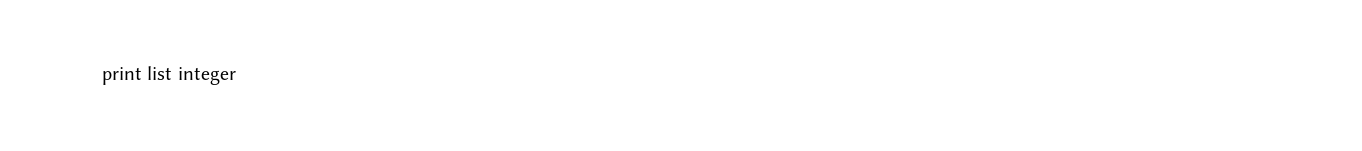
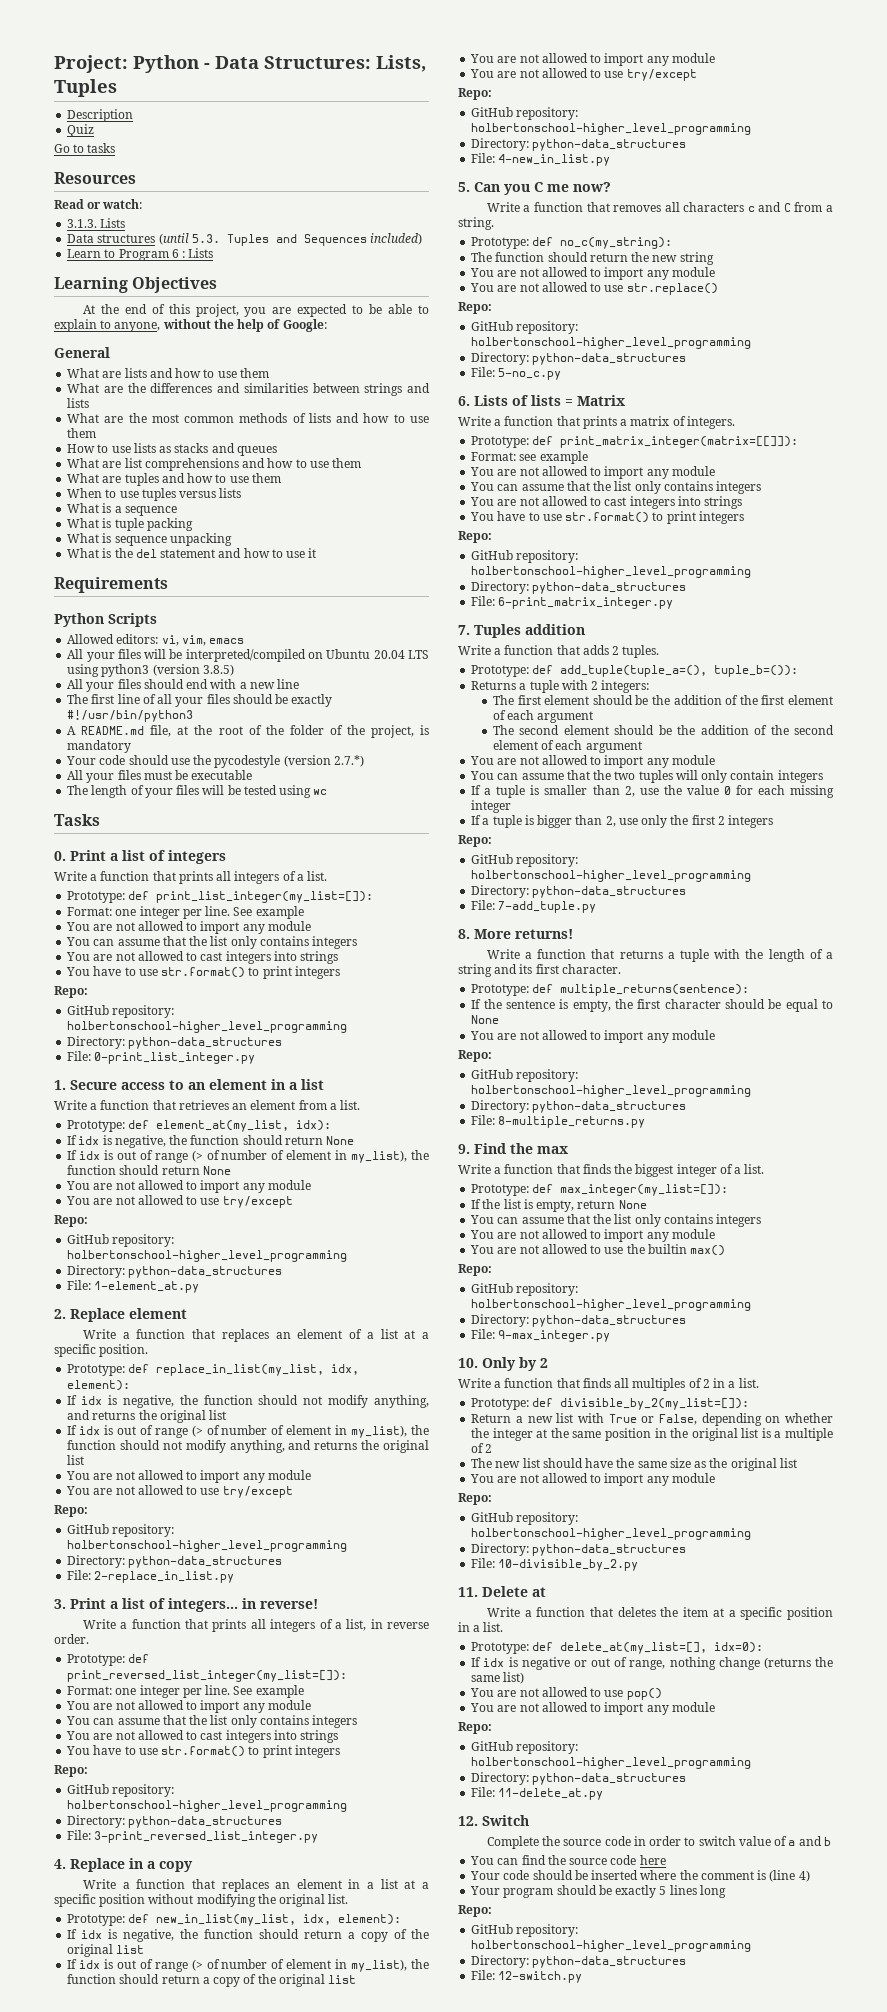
[102,66,236,85] print list integer -> [54,55,426,73] [54,79,117,97] [67,109,134,122] [67,124,95,137] [54,143,116,153] [54,172,136,184] [54,199,143,209] [67,218,126,228] [67,233,423,246] [67,248,214,261] [54,277,218,293] [82,304,429,317] [54,319,327,332] [54,347,110,358] [67,368,269,378] [67,383,431,396] [67,398,90,408] [67,413,429,423] [67,428,97,438] [67,443,277,456] [67,458,362,471] [67,473,281,486] [67,488,242,501] [67,503,177,516] [67,518,193,531] [67,533,232,546] [67,548,317,558] [54,577,168,593] [54,613,157,627] [67,634,245,646] [67,649,429,662] [67,664,234,677] [67,679,300,692] [67,694,333,707] [67,710,194,722] [67,725,429,738] [67,740,132,753] [66,755,364,768] [67,770,253,783] [67,785,328,798] [54,814,100,826] [54,850,226,864] [54,871,328,884] [67,891,374,903] [67,906,304,919] [66,921,311,934] [66,936,358,949] [66,951,339,964] [66,966,340,979] [54,986,88,998] [67,1005,175,1018] [67,1021,348,1033] [67,1036,283,1049] [67,1051,256,1064] [54,1079,324,1090] [54,1100,361,1110] [67,1120,332,1132] [67,1135,355,1148] [67,1150,429,1163] [67,1165,231,1175] [66,1180,311,1193] [66,1195,293,1208] [54,1215,88,1227] [67,1234,175,1247] [67,1250,348,1262] [67,1265,283,1278] [67,1280,200,1293] [54,1308,187,1322] [82,1329,429,1342] [54,1344,149,1357] [67,1364,360,1376] [67,1380,131,1391] [67,1395,429,1408] [67,1410,227,1423] [67,1425,429,1438] [67,1440,430,1453] [67,1455,85,1465] [66,1470,311,1483] [66,1485,293,1498] [54,1505,88,1517] [67,1524,175,1537] [67,1540,348,1552] [67,1555,283,1568] [67,1570,235,1583] [54,1598,318,1612] [82,1619,429,1632] [54,1634,89,1644] [67,1654,150,1666] [67,1670,348,1682] [67,1685,304,1698] [66,1700,311,1713] [66,1715,358,1728] [66,1730,339,1743] [66,1745,340,1758] [54,1765,88,1777] [67,1784,175,1797] [67,1800,348,1812] [67,1815,283,1828] [67,1830,319,1843] [54,1858,193,1872] [82,1879,430,1892] [54,1894,349,1907] [67,1914,402,1926] [67,1929,429,1942] [67,1944,145,1957] [67,1959,429,1972] [67,1974,357,1987] [470,53,715,66] [470,68,697,81] [458,88,492,100] [471,107,579,120] [471,123,752,135] [471,138,687,151] [471,153,611,166] [458,182,611,195] [486,202,833,212] [458,217,494,230] [471,237,673,249] [471,252,714,265] [470,267,715,280] [470,282,718,295] [458,302,492,314] [471,321,579,334] [471,337,752,349] [471,352,687,365] [471,367,562,380] [458,395,625,406] [458,416,735,429] [471,436,799,448] [471,451,588,464] [470,466,715,479] [470,481,762,494] [470,496,743,509] [470,511,744,524] [458,531,492,543] [471,550,579,563] [471,566,752,578] [471,581,687,594] [471,596,674,609] [458,624,585,638] [458,645,660,658] [471,665,799,677] [471,680,650,693] [492,695,833,705] [492,710,594,723] [492,725,834,735] [492,740,642,753] [470,755,715,768] [470,770,823,783] [471,785,835,798] [471,800,512,813] [471,815,774,828] [458,835,492,847] [471,854,579,867] [471,870,752,882] [471,885,687,898] [471,900,597,913] [458,929,573,939] [486,949,834,962] [458,964,621,977] [471,984,750,996] [471,999,833,1012] [471,1015,500,1024] [470,1030,715,1043] [458,1050,492,1062] [471,1069,579,1082] [471,1085,752,1097] [471,1100,687,1113] [471,1115,646,1128] [458,1143,568,1154] [458,1164,765,1177] [471,1184,729,1196] [471,1199,647,1212] [470,1214,762,1227] [470,1229,715,1242] [470,1244,726,1256] [458,1264,492,1276] [471,1283,579,1296] [471,1299,752,1311] [471,1314,687,1327] [471,1329,611,1342] [458,1357,548,1371] [458,1378,759,1391] [471,1398,750,1410] [471,1413,833,1426] [471,1428,833,1441] [471,1443,493,1453] [471,1458,797,1471] [470,1473,715,1486] [458,1493,492,1505] [471,1512,579,1525] [471,1528,752,1540] [471,1543,687,1556] [471,1558,639,1571] [458,1586,546,1597] [486,1607,833,1620] [458,1622,504,1632] [471,1642,764,1654] [471,1657,833,1670] [471,1672,525,1684] [470,1687,662,1700] [470,1702,715,1715] [458,1722,492,1734] [471,1741,579,1754] [471,1757,752,1769] [471,1772,687,1785] [471,1787,604,1800] [458,1815,529,1826] [486,1836,831,1849] [470,1855,666,1865] [470,1870,810,1882] [470,1885,726,1898] [458,1905,492,1917] [471,1924,579,1937] [471,1940,752,1952] [471,1955,687,1968] [471,1970,583,1983] Project: Python - Data Structures: Lists, Tuples // Description // Quiz // Go to tasks // Resources // Read or watch: // 3.1.3. Lists // Data structures (until 5.3. Tuples and Sequences included) // Learn to Program 6 : Lists // Learning Objectives // At the end of this project, you are expected to be able to explain to anyone, without the help of Google: // General // What are lists and how to use them // What are the differences and similarities between strings and lists // What are the most common methods of lists and how to use them // How to use lists as stacks and queues // What are list comprehensions and how to use them // What are tuples and how to use them // When to use tuples versus lists // What is a sequence // What is tuple packing // What is sequence unpacking // What is the del statement and how to use it // Requirements // Python Scripts // Allowed editors: vi, vim, emacs // All your files will be interpreted/compiled on Ubuntu 20.04 LTS using python3 (version 3.8.5) // All your files should end with a new line // The first line of all your files should be exactly #!/usr/bin/python3 // A README.md file, at the root of the folder of the project, is mandatory // Your code should use the pycodestyle (version 2.7.*) // All your files must be executable // The length of your files will be tested using wc // Tasks // 0. Print a list of integers // Write a function that prints all integers of a list. // Prototype: def print_list_integer(my_list=[]): // Format: one integer per line. See example // You are not allowed to import any module // You can assume that the list only contains integers // You are not allowed to cast integers into strings // You have to use str.format() to print integers // Repo: // GitHub repository: holbertonschool-higher_level_programming // Directory: python-data_structures // File: 0-print_list_integer.py // 1. Secure access to an element in a list // Write a function that retrieves an element from a list. // Prototype: def element_at(my_list, idx): // If idx is negative, the function should return None // If idx is out of range (> of number of element in my_list), the function should return None // You are not allowed to import any module // You are not allowed to use try/except // Repo: // GitHub repository: holbertonschool-higher_level_programming // Directory: python-data_structures // File: 1-element_at.py // 2. Replace element // Write a function that replaces an element of a list at a specific position. // Prototype: def replace_in_list(my_list, idx, element): // If idx is negative, the function should not modify anything, and returns the original list // If idx is out of range (> of number of element in my_list), the function should not modify anything, and returns the original list // You are not allowed to import any module // You are not allowed to use try/except // Repo: // GitHub repository: holbertonschool-higher_level_programming // Directory: python-data_structures // File: 2-replace_in_list.py // 3. Print a list of integers... in reverse! // Write a function that prints all integers of a list, in reverse order. // Prototype: def print_reversed_list_integer(my_list=[]): // Format: one integer per line. See example // You are not allowed to import any module // You can assume that the list only contains integers // You are not allowed to cast integers into strings // You have to use str.format() to print integers // Repo: // GitHub repository: holbertonschool-higher_level_programming // Directory: python-data_structures // File: 3-print_reversed_list_integer.py // 4. Replace in a copy // Write a function that replaces an element in a list at a specific position without modifying the original list. // Prototype: def new_in_list(my_list, idx, element): // If idx is negative, the function should return a copy of the original list // If idx is out of range (> of number of element in my_list), the function should return a copy of the original list // You are not allowed to import any module // You are not allowed to use try/except // Repo: // GitHub repository: holbertonschool-higher_level_programming // Directory: python-data_structures // File: 4-new_in_list.py // 5. Can you C me now? // Write a function that removes all characters c and C from a string. // Prototype: def no_c(my_string): // The function should return the new string // You are not allowed to import any module // You are not allowed to use str.replace() // Repo: // GitHub repository: holbertonschool-higher_level_programming // Directory: python-data_structures // File: 5-no_c.py // 6. Lists of lists = Matrix // Write a function that prints a matrix of integers. // Prototype: def print_matrix_integer(matrix=[[]]): // Format: see example // You are not allowed to import any module // You can assume that the list only contains integers // You are not allowed to cast integers into strings // You have to use str.format() to print integers // Repo: // GitHub repository: holbertonschool-higher_level_programming // Directory: python-data_structures // File: 6-print_matrix_integer.py // 7. Tuples addition // Write a function that adds 2 tuples. // Prototype: def add_tuple(tuple_a=(), tuple_b=()): // Returns a tuple with 2 integers: // The first element should be the addition of the first element of each argument // The second element should be the addition of the second element of each argument // You are not allowed to import any module // You can assume that the two tuples will only contain integers // If a tuple is smaller than 2, use the value 0 for each missing integer // If a tuple is bigger than 2, use only the first 2 integers // Repo: // GitHub repository: holbertonschool-higher_level_programming // Directory: python-data_structures // File: 7-add_tuple.py // 8. More returns! // Write a function that returns a tuple with the length of a string and its first character. // Prototype: def multiple_returns(sentence): // If the sentence is empty, the first character should be equal to None // You are not allowed to import any module // Repo: // GitHub repository: holbertonschool-higher_level_programming // Directory: python-data_structures // File: 8-multiple_returns.py // 9. Find the max // Write a function that finds the biggest integer of a list. // Prototype: def max_integer(my_list=[]): // If the list is empty, return None // You can assume that the list only contains integers // You are not allowed to import any module // You are not allowed to use the builtin max() // Repo: // GitHub repository: holbertonschool-higher_level_programming // Directory: python-data_structures // File: 9-max_integer.py // 10. Only by 2 // Write a function that finds all multiples of 2 in a list. // Prototype: def divisible_by_2(my_list=[]): // Return a new list with True or False, depending on whether the integer at the same position in the original list is a multiple of 2 // The new list should have the same size as the original list // You are not allowed to import any module // Repo: // GitHub repository: holbertonschool-higher_level_programming // Directory: python-data_structures // File: 10-divisible_by_2.py // 11. Delete at // Write a function that deletes the item at a specific position in a list. // Prototype: def delete_at(my_list=[], idx=0): // If idx is negative or out of range, nothing change (returns the same list) // You are not allowed to use pop() // You are not allowed to import any module // Repo: // GitHub repository: holbertonschool-higher_level_programming // Directory: python-data_structures // File: 11-delete_at.py // 12. Switch // Complete the source code in order to switch value of a and b // You can find the source code here // Your code should be inserted where the comment is (line 4) // Your program should be exactly 5 lines long // Repo: // GitHub repository: holbertonschool-higher_level_programming // Directory: python-data_structures // File: 12-switch.py

